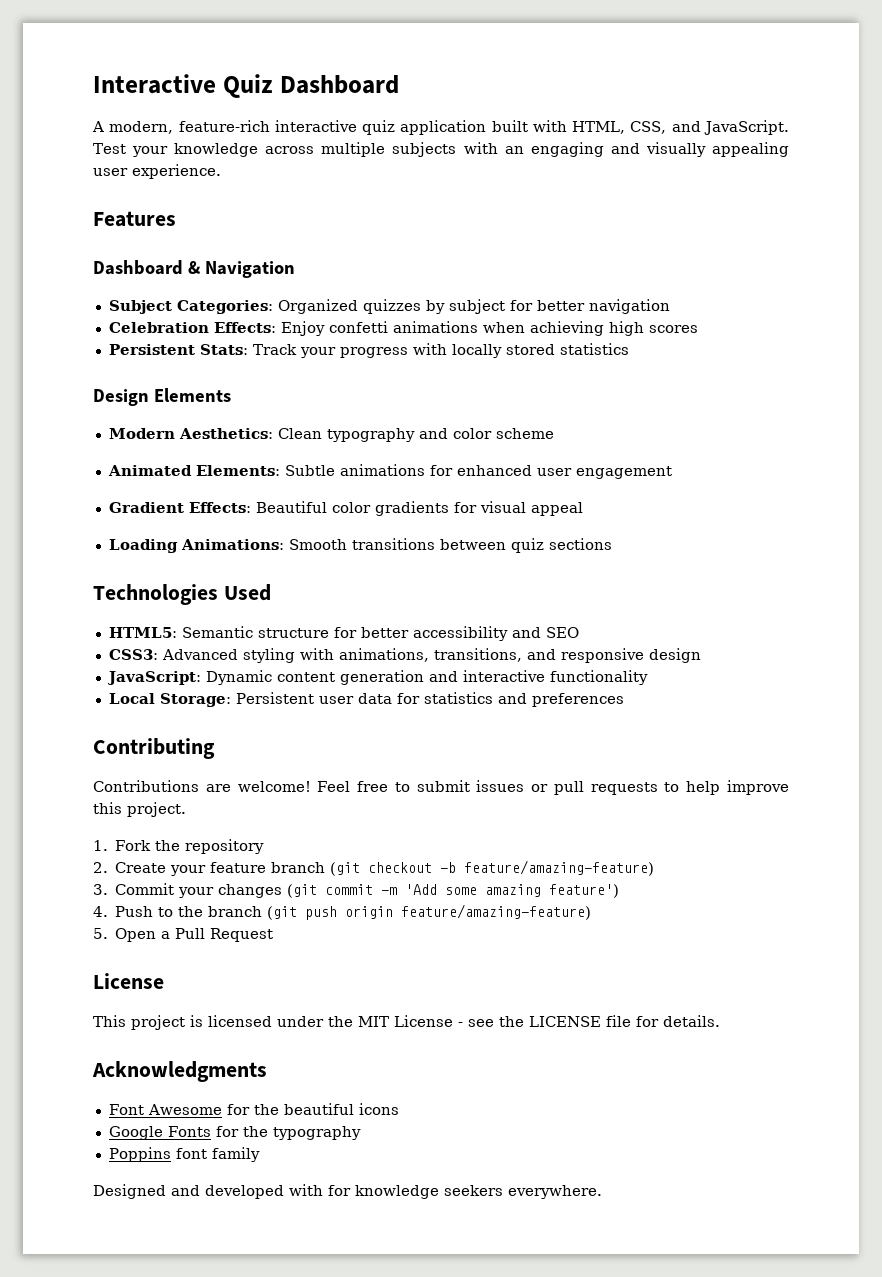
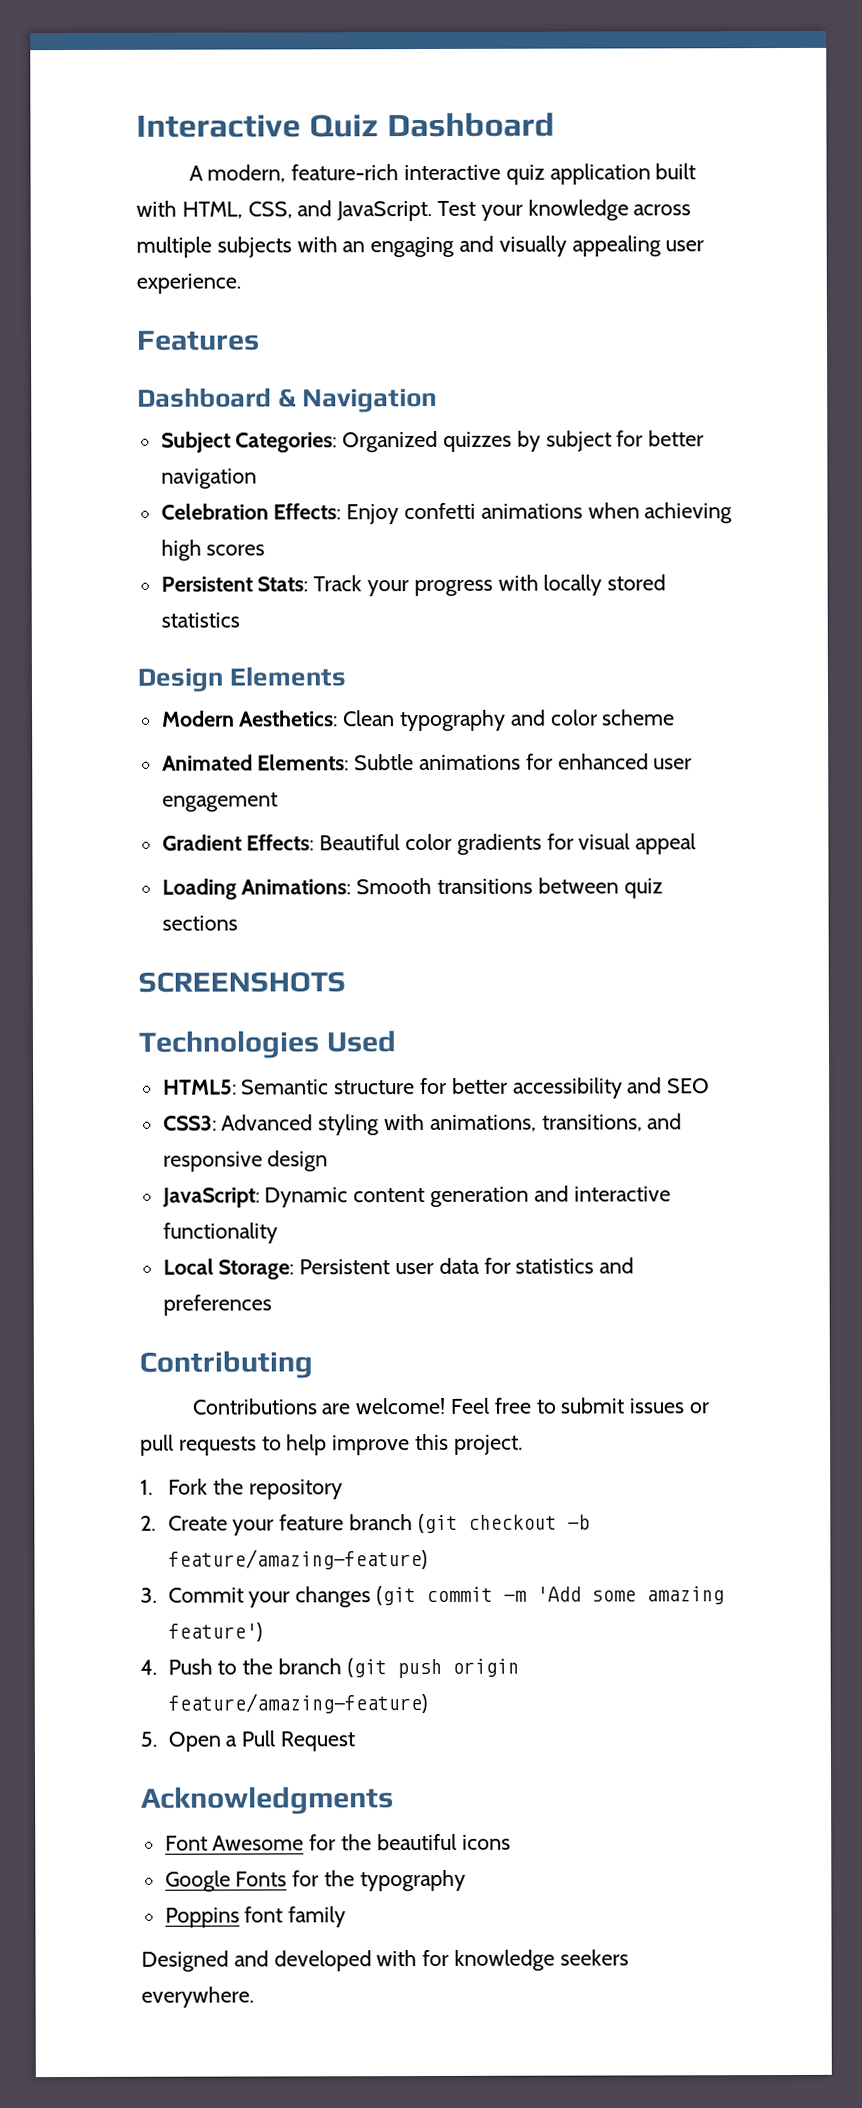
(612, 544) none -> [138,971,346,993] // SCREENSHOTS
[93,973,164,989] [93,1015,720,1030] // License // This project is licensed under the MIT License - see the LICENSE file for details. -> (355, 1741) none

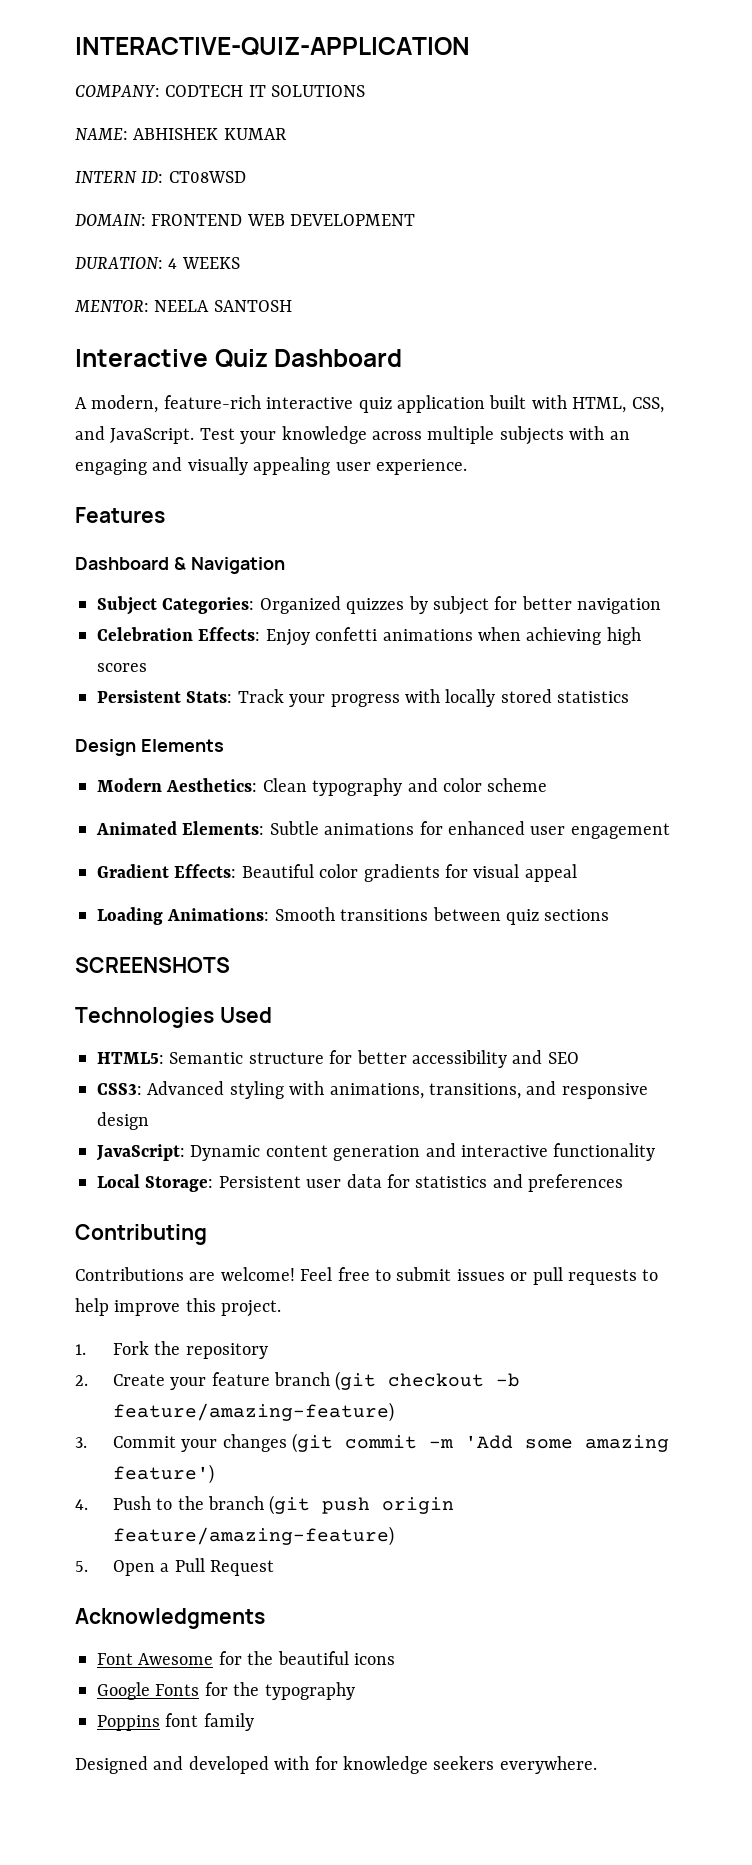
(136, 126) none -> [75,37,470,56] [75,85,366,97] [75,128,287,140] [75,171,246,183] [75,214,416,226] [75,257,240,269] [74,300,292,312] INTERACTIVE-QUIZ-APPLICATION // COMPANY: CODTECH IT SOLUTIONS // NAME: ABHISHEK KUMAR // INTERN ID: CT08WSD // DOMAIN: FRONTEND WEB DEVELOPMENT // DURATION: 4 WEEKS // MENTOR: NEELA SANTOSH //

